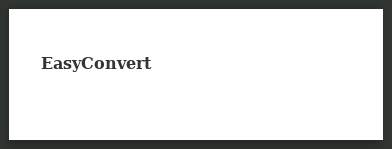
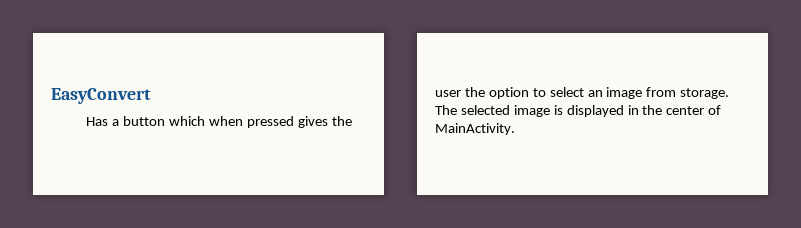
(152, 64) none -> [86,116,352,128] [435,87,730,99] [435,105,722,117] [435,123,515,135] // Has a button which when pressed gives the user the option to select an image from storage. The selected image is displayed in the center of MainActivity.

